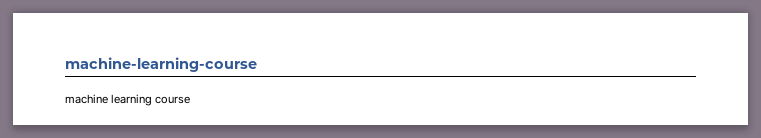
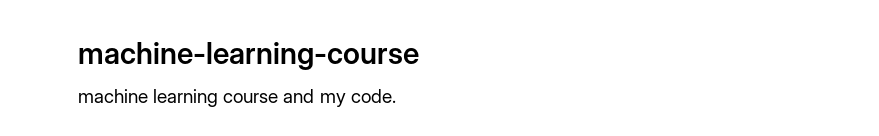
(191, 100) none -> [283,89,396,107] and my code.

